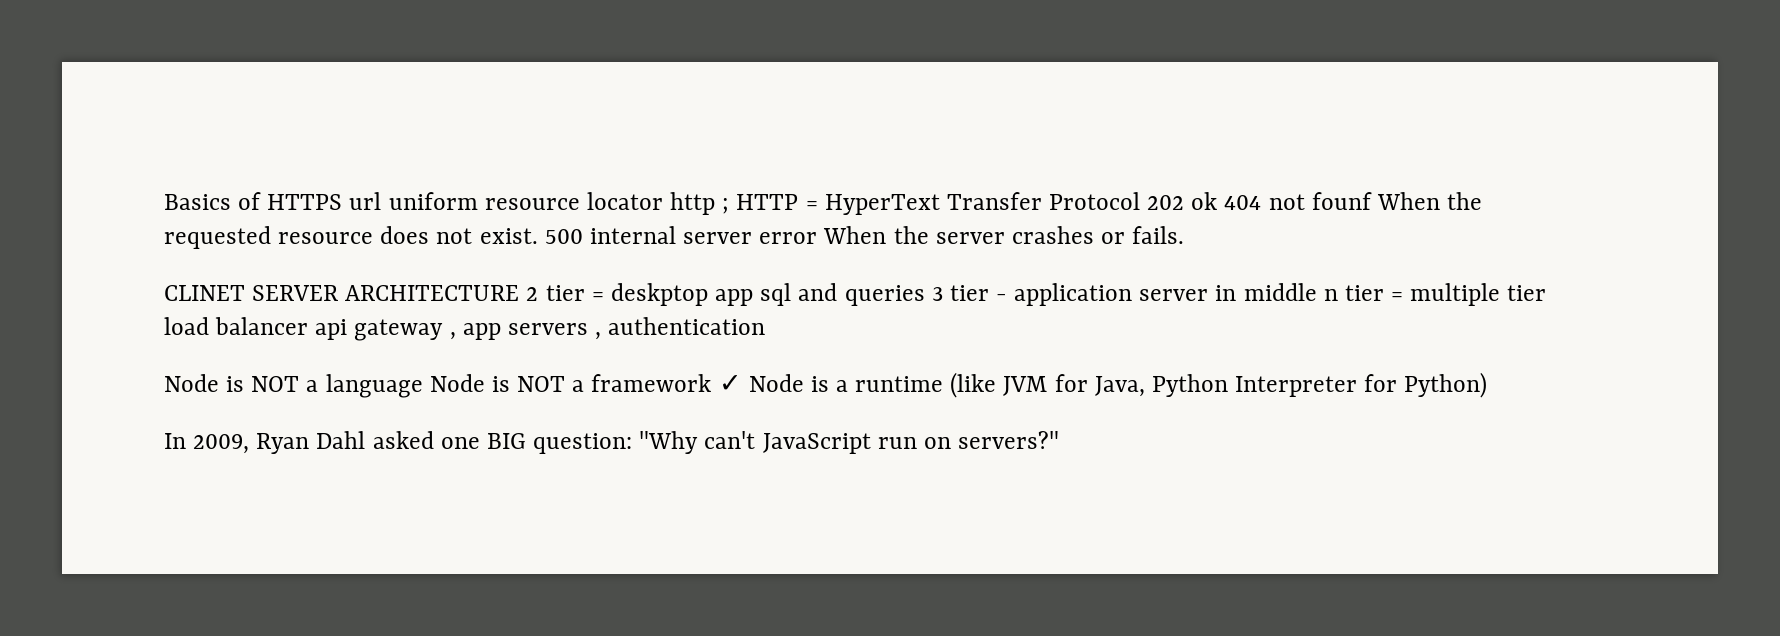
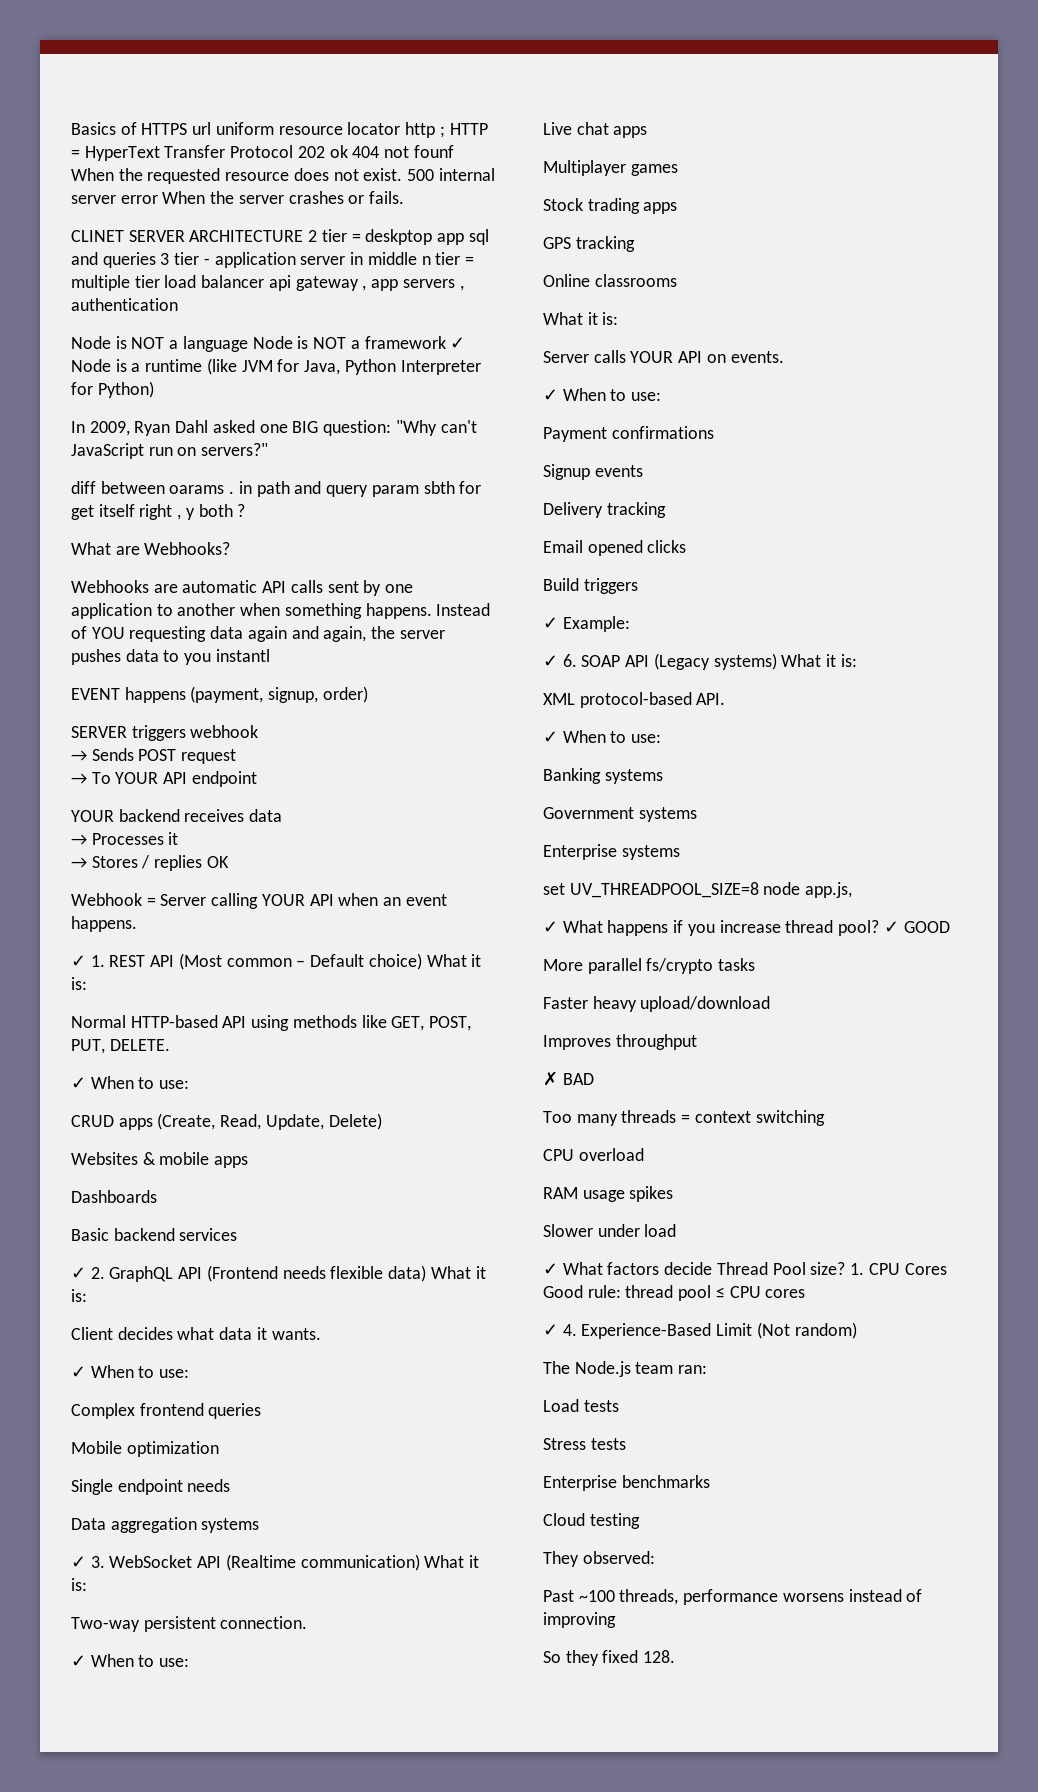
(1060, 440) none -> [71,481,482,497] [71,504,246,520] [71,542,231,555] [71,580,414,596] [71,603,491,619] [71,626,445,642] [71,649,270,665] [71,686,368,703] [71,725,259,741] [71,748,237,764] [71,771,257,787] [71,809,283,822] [71,832,179,845] [71,855,229,871] [71,893,447,909] [71,916,137,932] [71,953,482,970] [71,977,87,990] [71,1015,472,1031] [71,1039,170,1054] [71,1076,190,1089] [71,1113,382,1130] [71,1152,249,1168] [71,1190,157,1203] [71,1228,238,1241] [71,1265,486,1282] [71,1289,87,1302] [71,1327,321,1340] [71,1365,190,1378] [71,1403,262,1419] [71,1441,219,1457] [71,1479,231,1495] [71,1517,260,1533] [71,1554,480,1571] [71,1578,87,1591] [71,1616,308,1632] [71,1654,190,1667] [543,122,648,138] [543,160,678,176] [543,198,678,214] [543,236,635,252] [543,274,677,287] [543,312,619,325] [543,350,784,363] [543,388,662,401] [543,426,714,442] [543,464,643,480] [543,502,666,518] [543,540,687,556] [543,578,638,594] [543,616,630,632] [543,653,857,670] [543,692,726,708] [543,730,662,743] [543,768,663,784] [543,807,697,822] [543,844,680,860] [543,882,853,898] [543,920,950,936] [543,958,756,974] [543,996,771,1012] [543,1034,697,1050] [543,1071,594,1086] [543,1110,825,1126] [543,1148,644,1161] [543,1186,674,1202] [543,1224,677,1237] [543,1262,947,1275] [543,1285,806,1301] [543,1322,857,1339] [543,1361,708,1377] [543,1399,619,1412] [543,1438,626,1450] [543,1475,710,1491] [543,1513,640,1529] [543,1551,655,1567] [543,1589,923,1605] [543,1612,616,1628] [543,1650,676,1666] // diff between oarams . in path and query param sbth for get itself right , y both ? // What are Webhooks? // Webhooks are automatic API calls sent by one application to another when something happens. Instead of YOU requesting data again and again, the server pushes data to you instantl // EVENT happens (payment, signup, order) // SERVER triggers webhook // → Sends POST request // → To YOUR API endpoint // YOUR backend receives data // → Processes it // → Stores / replies OK // Webhook = Server calling YOUR API when an event happens. // ✓ 1. REST API (Most common – Default choice) What it is: // Normal HTTP-based API using methods like GET, POST, PUT, DELETE. // ✓ When to use: // CRUD apps (Create, Read, Update, Delete) // Websites & mobile apps // Dashboards // Basic backend services // ✓ 2. GraphQL API (Frontend needs flexible data) What it is: // Client decides what data it wants. // ✓ When to use: // Complex frontend queries // Mobile optimization // Single endpoint needs // Data aggregation systems // ✓ 3. WebSocket API (Realtime communication) What it is: // Two-way persistent connection. // ✓ When to use: // Live chat apps // Multiplayer games // Stock trading apps // GPS tracking // Online classrooms // What it is: // Server calls YOUR API on events. // ✓ When to use: // Payment confirmations // Signup events // Delivery tracking // Email opened clicks // Build triggers // ✓ Example: // ✓ 6. SOAP API (Legacy systems) What it is: // XML protocol-based API. // ✓ When to use: // Banking systems // Government systems // Enterprise systems // set UV_THREADPOOL_SIZE=8 node app.js, // ✓ What happens if you increase thread pool? ✓ GOOD // More parallel fs/crypto tasks // Faster heavy upload/download // Improves throughput // ✗ BAD // Too many threads = context switching // CPU overload // RAM usage spikes // Slower under load // ✓ What factors decide Thread Pool size? 1. CPU Cores Good rule: thread pool ≤ CPU cores // ✓ 4. Experience-Based Limit (Not random) // The Node.js team ran: // Load tests // Stress tests // Enterprise benchmarks // Cloud testing // They observed: // Past ~100 threads, performance worsens instead of improving // So they fixed 128.

